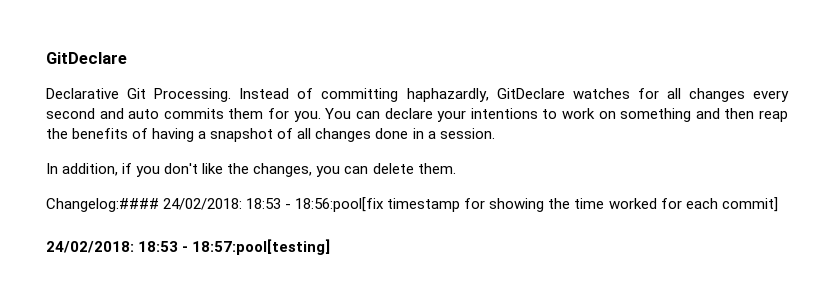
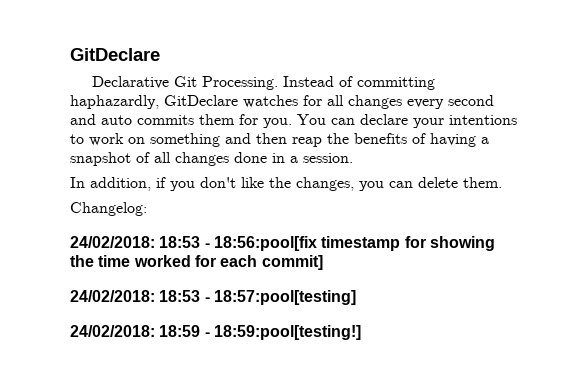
[46,198,159,212] Changelog:#### -> [70,202,147,216] Changelog: //
(331, 247) none -> [70,325,361,340] // 24/02/2018: 18:59 - 18:59:pool[testing!]

